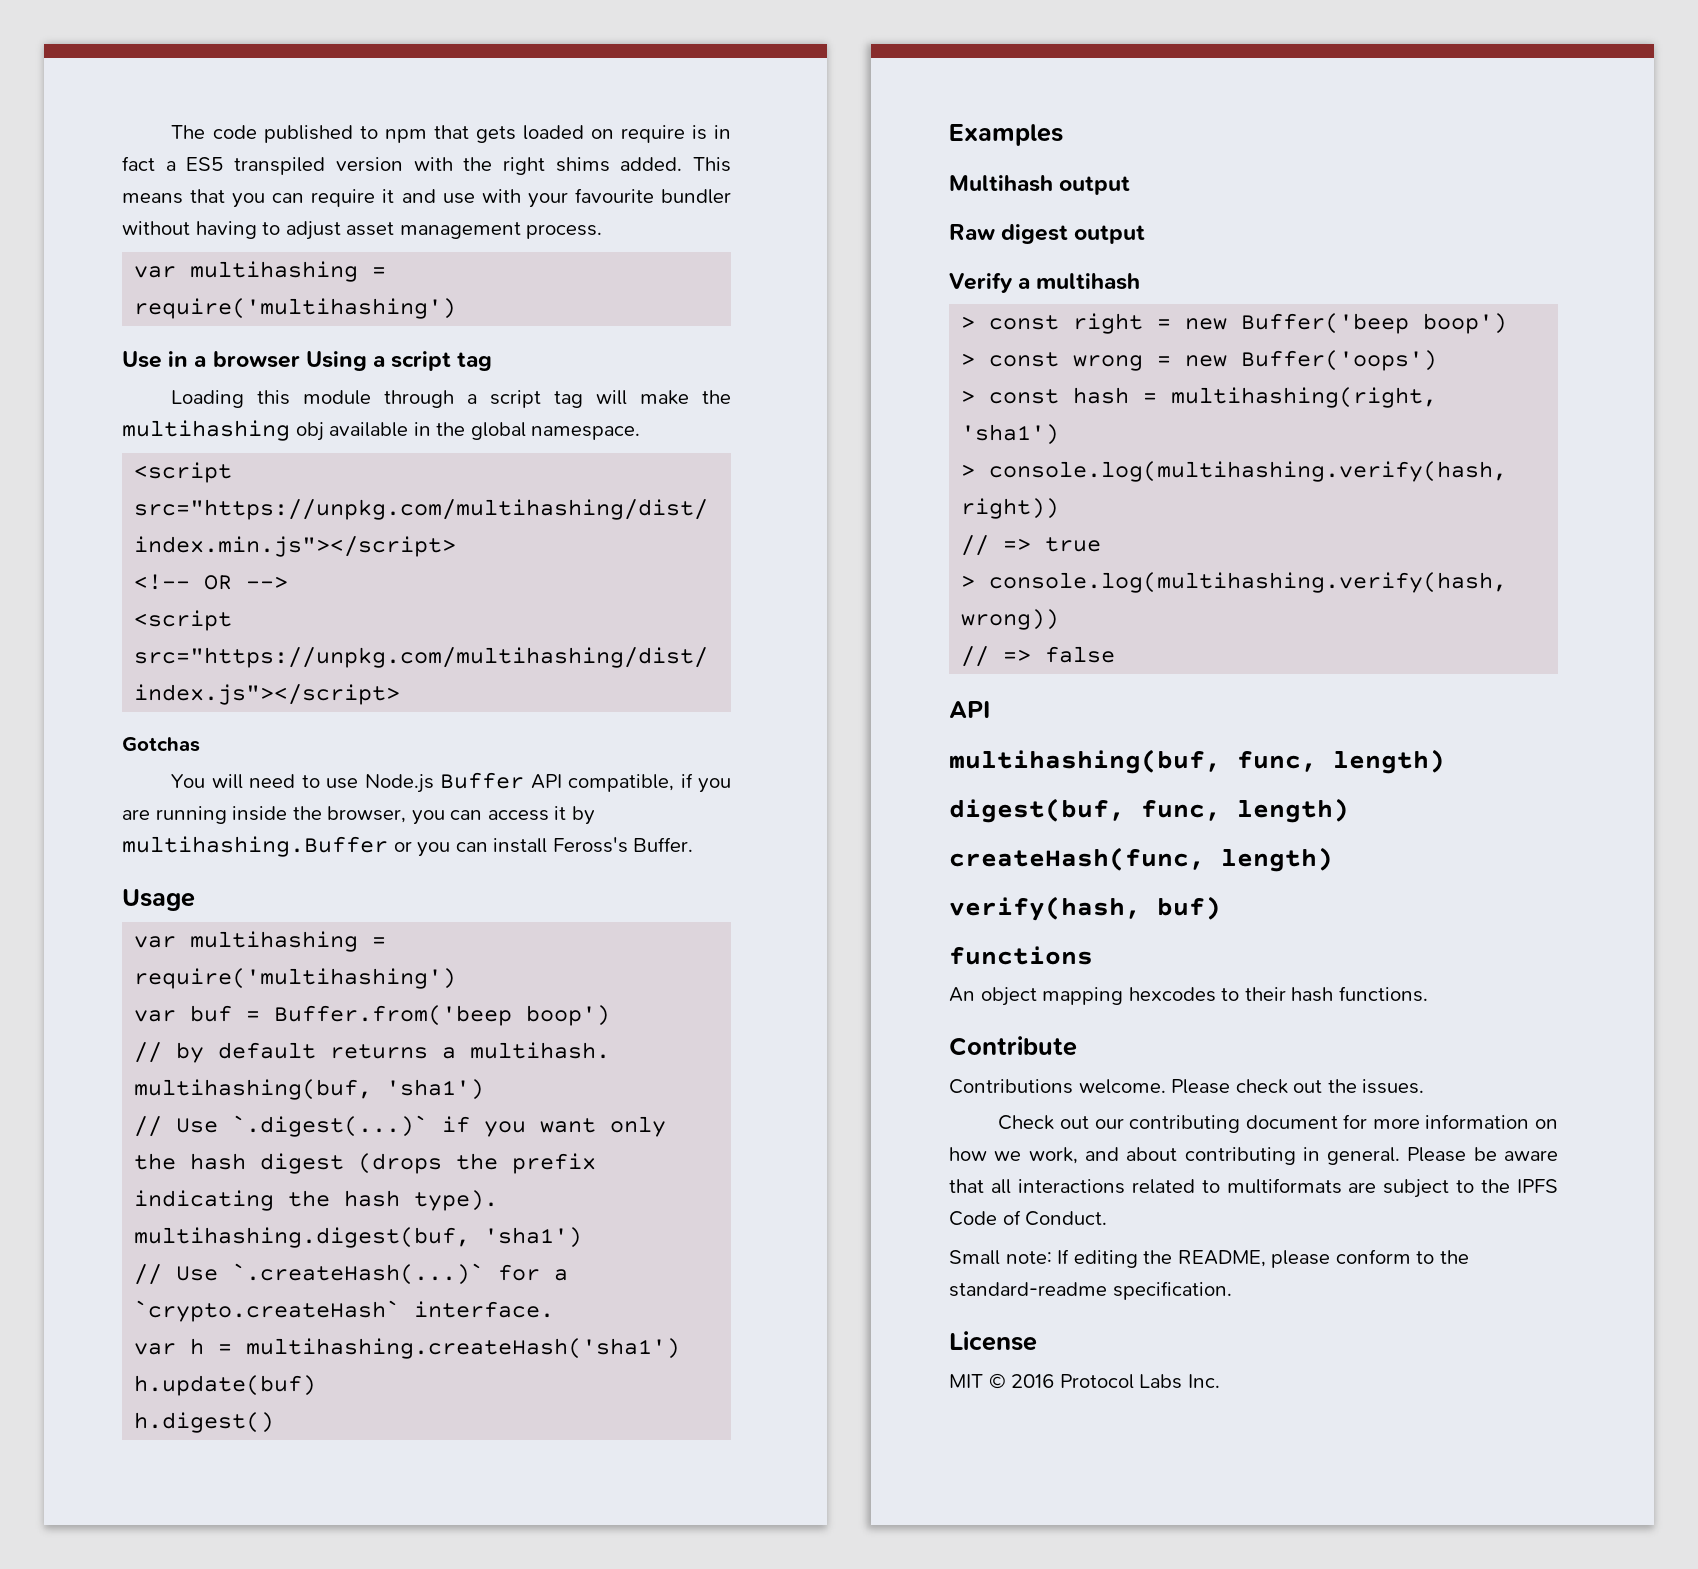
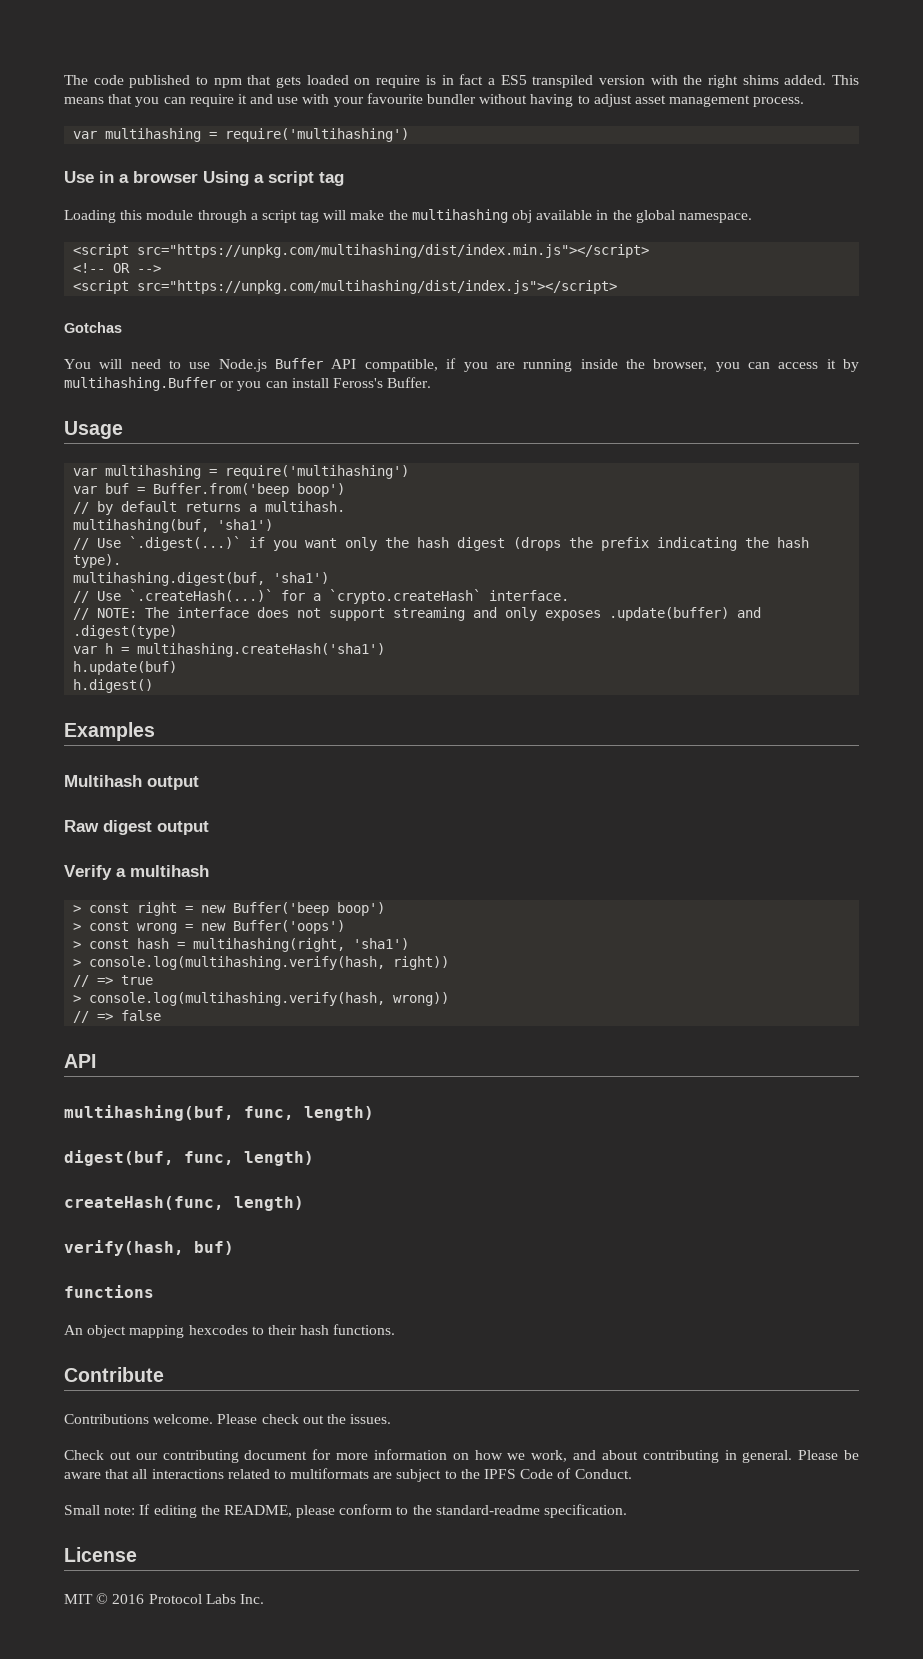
(555, 1309) none -> [73,607,762,621] [73,625,178,639] // // NOTE: The interface does not support streaming and only exposes .update(buffer) and .digest(type)

